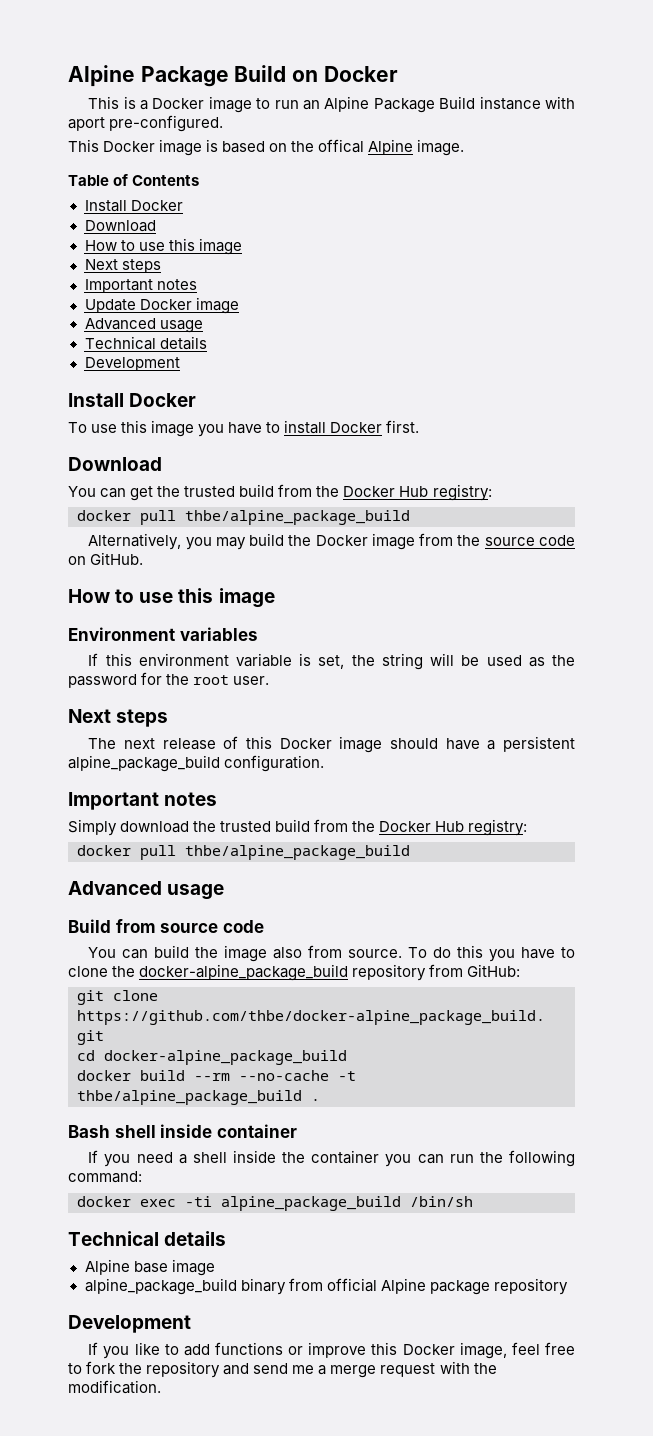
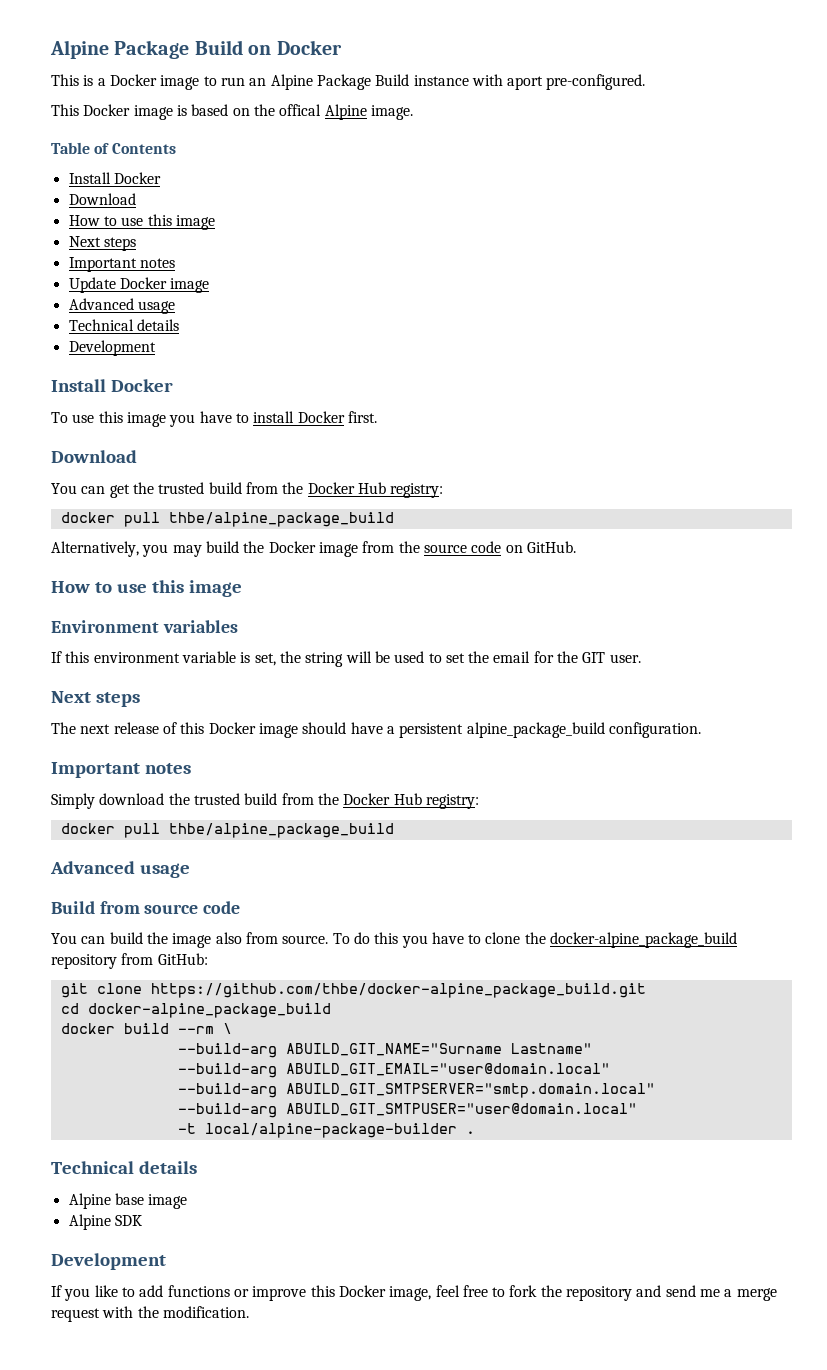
[528,655,575,667] [68,674,137,688] as the password -> [428,651,531,663] to set the email
[193,675,230,685] root -> [582,652,606,663] GIT
[239,1070,356,1081] [77,1090,320,1105] [68,1124,297,1138] [88,1150,576,1167] [68,1171,142,1183] [77,1196,473,1211] --no-cache -t thbe/alpine_package_build . // Bash shell inside container // If you need a shell inside the container you can run the following command: // docker exec -ti alpine_package_build /bin/sh -> [222,1023,232,1034] [177,1043,592,1058] [177,1063,610,1078] [177,1083,655,1098] [177,1103,637,1118] [177,1123,475,1138] \ // --build-arg ABUILD_GIT_NAME="Surname Lastname" // --build-arg ABUILD_GIT_EMAIL="user@domain.local" // --build-arg ABUILD_GIT_SMTPSERVER="smtp.domain.local" // --build-arg ABUILD_GIT_SMTPUSER="user@domain.local" // -t local/alpine-package-builder .
[84,1278,568,1295] alpine_package_build binary from official Alpine package repository -> [68,1214,142,1230] Alpine SDK

